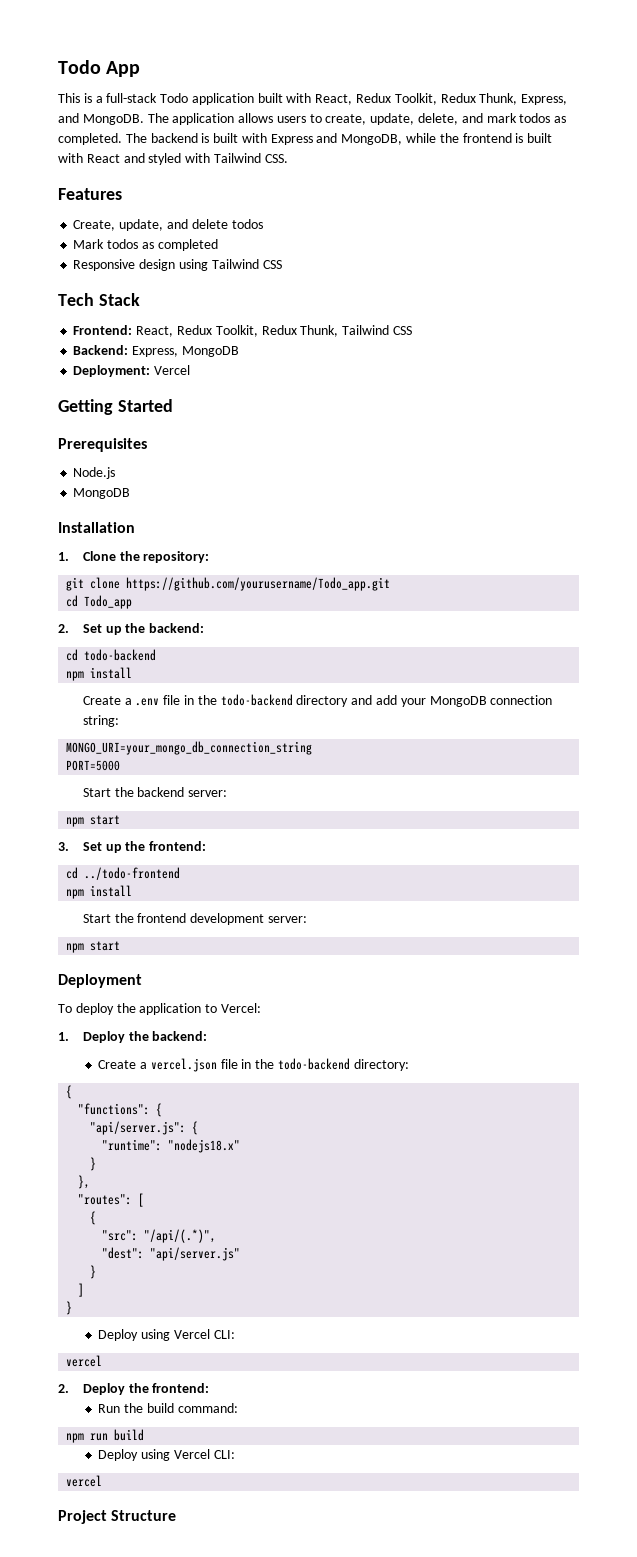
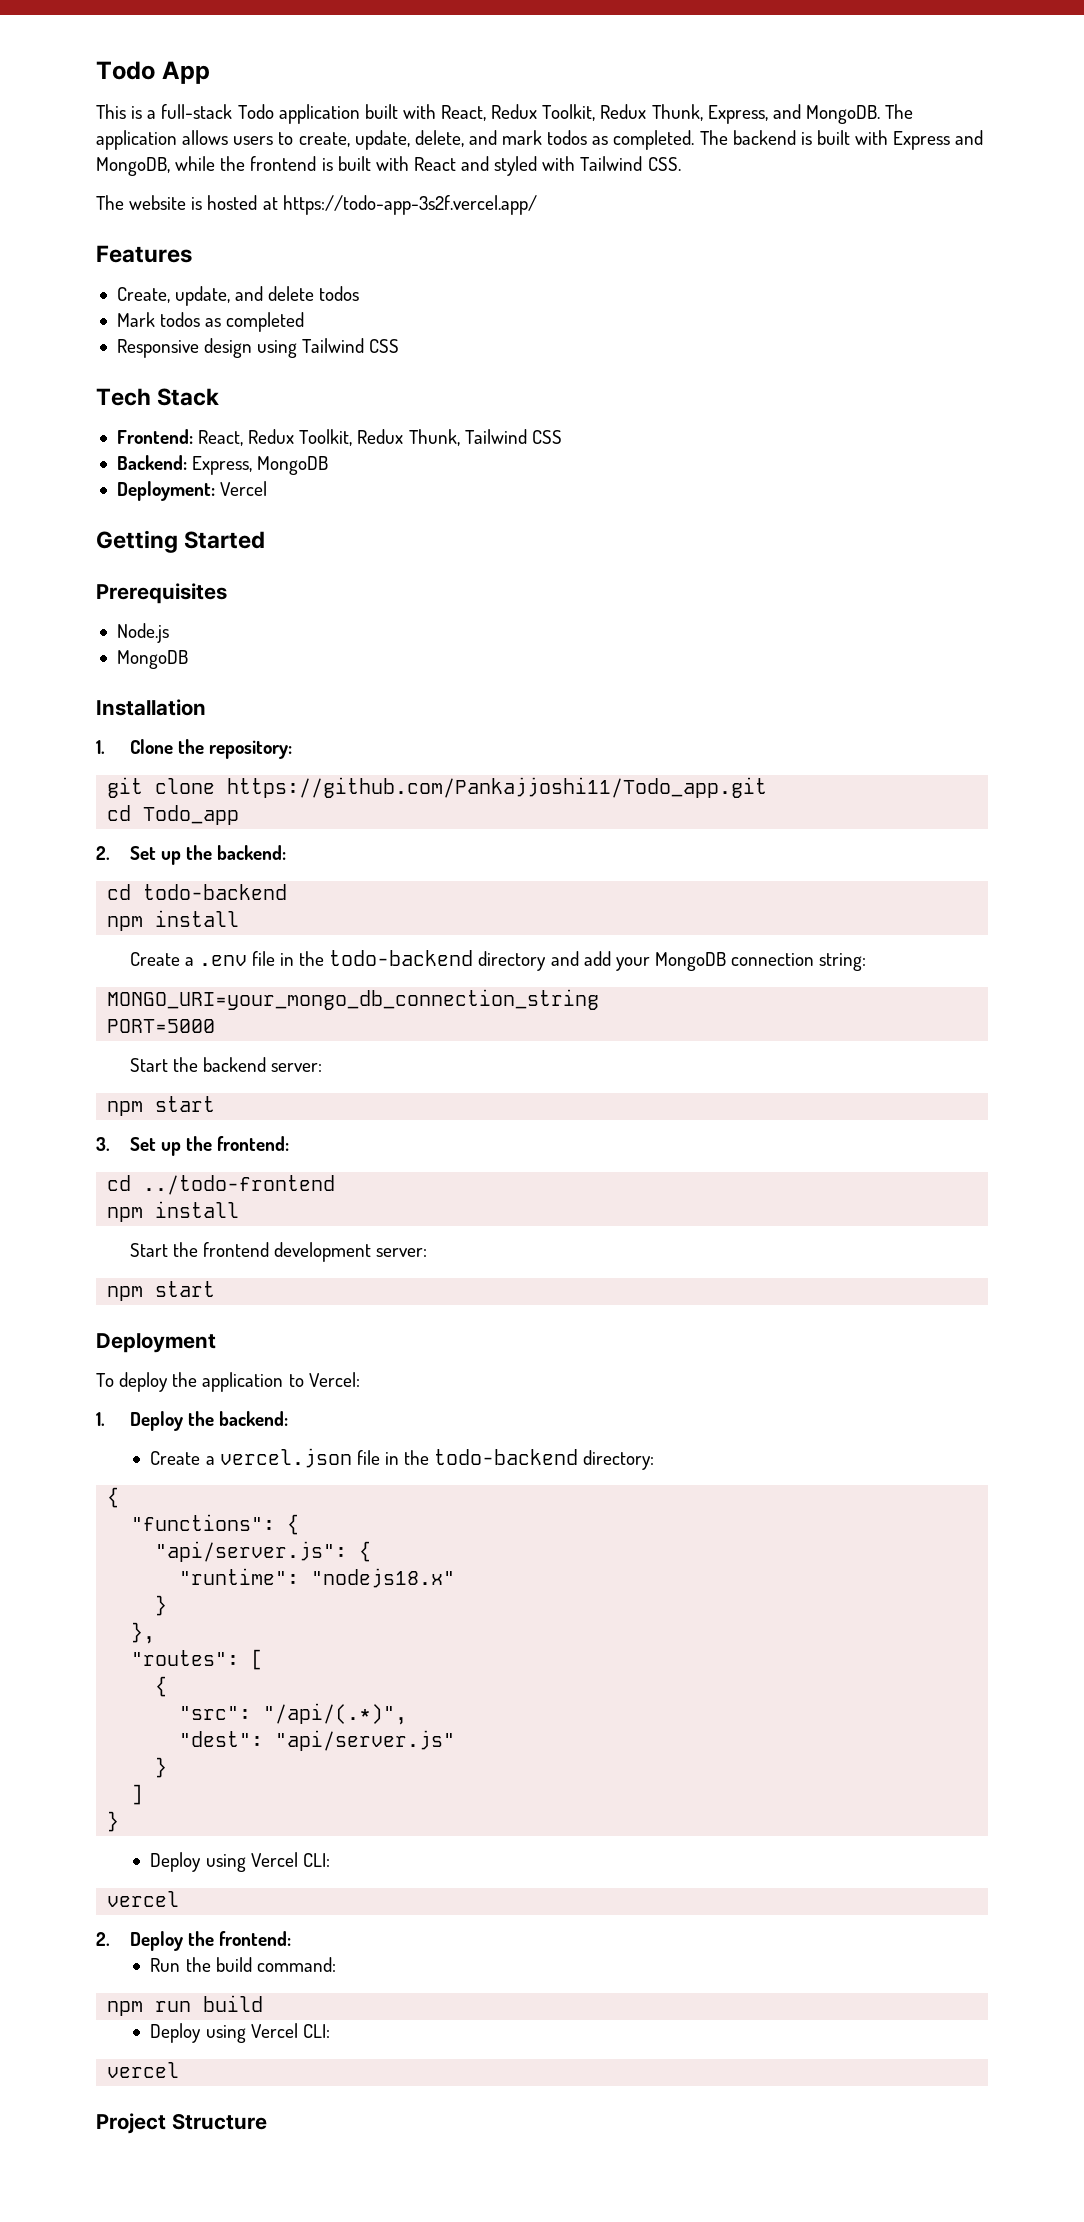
(288, 158) none -> [96,195,537,215] // The website is hosted at https://todo-app-3s2f.vercel.app/
[126,577,391,591] https://github.com/yourusername/Todo_app.git -> [227,777,768,798] https://github.com/Pankajjoshi11/Todo_app.git

